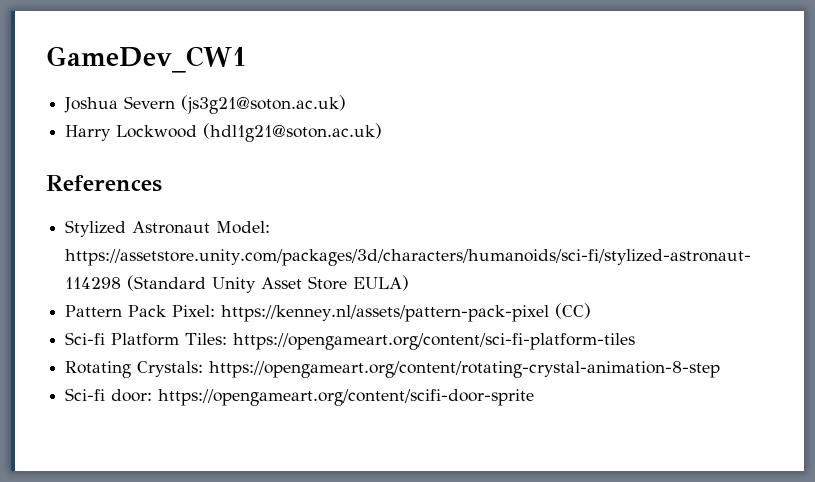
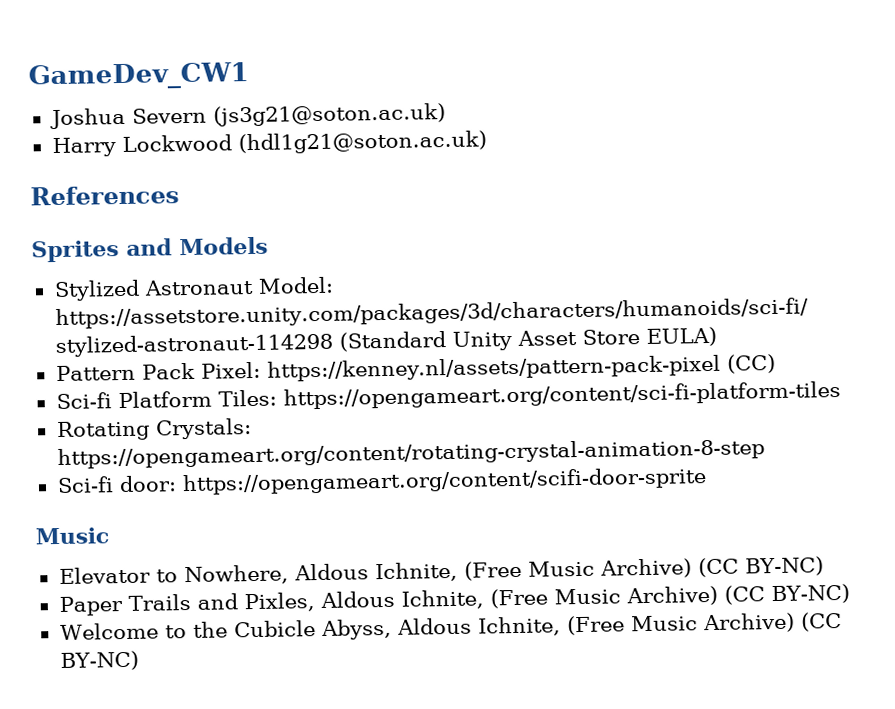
(162, 183) none -> [31,236,268,263] // Sprites and Models
(535, 397) none -> [35,527,109,545] [58,556,824,586] [58,583,850,616] [59,611,842,640] [59,650,139,671] // Music // Elevator to Nowhere, Aldous Ichnite, (Free Music Archive) (CC BY-NC) // Paper Trails and Pixles, Aldous Ichnite, (Free Music Archive) (CC BY-NC) // Welcome to the Cubicle Abyss, Aldous Ichnite, (Free Music Archive) (CC BY-NC)

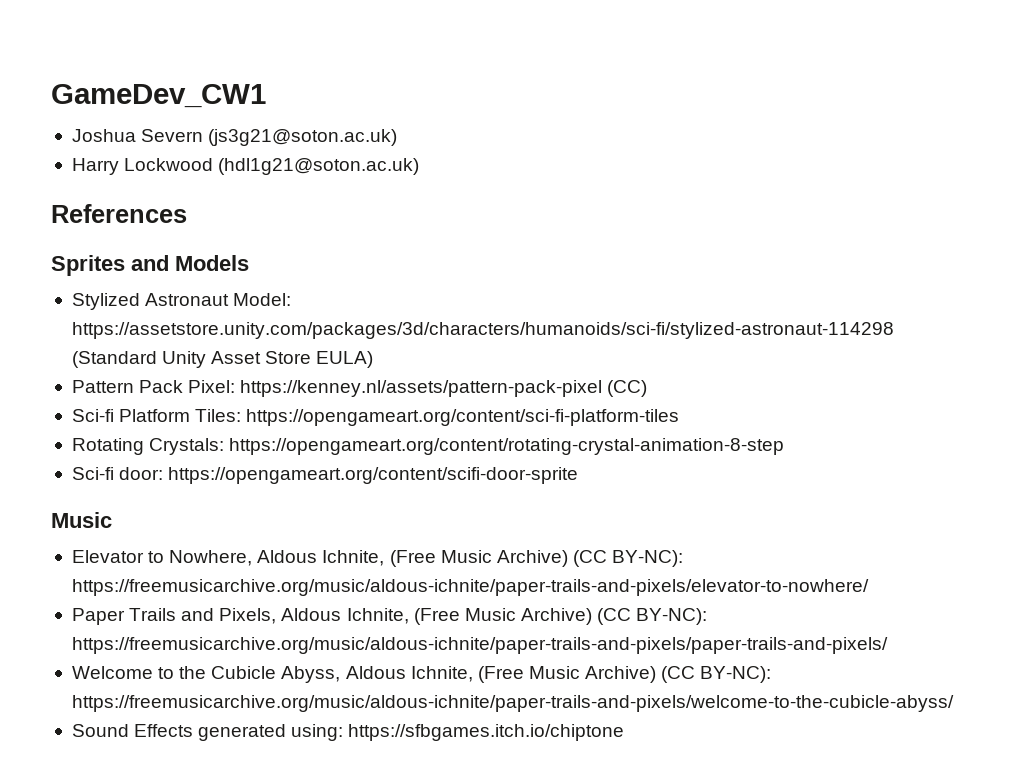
[744,556,824,577] BY-NC) -> [612,550,684,567] [71,579,869,596] BY-NC): https://freemusicarchive.org/music/aldous-ichnite/paper-trails-and-pixels/elevator-to-nowhere/
[243,583,850,613] Pixles, Aldous Ichnite, (Free Music Archive) (CC BY-NC) -> [219,608,708,625] [71,637,888,654] Pixels, Aldous Ichnite, (Free Music Archive) (CC BY-NC): https://freemusicarchive.org/music/aldous-ichnite/paper-trails-and-pixels/paper-trails-and-pixels/
[59,650,139,671] BY-NC) -> [700,666,772,683] [71,695,954,712] [71,724,625,741] BY-NC): https://freemusicarchive.org/music/aldous-ichnite/paper-trails-and-pixels/welcome-to-the-cubicle-abyss/ // Sound Effects generated using: https://sfbgames.itch.io/chiptone

